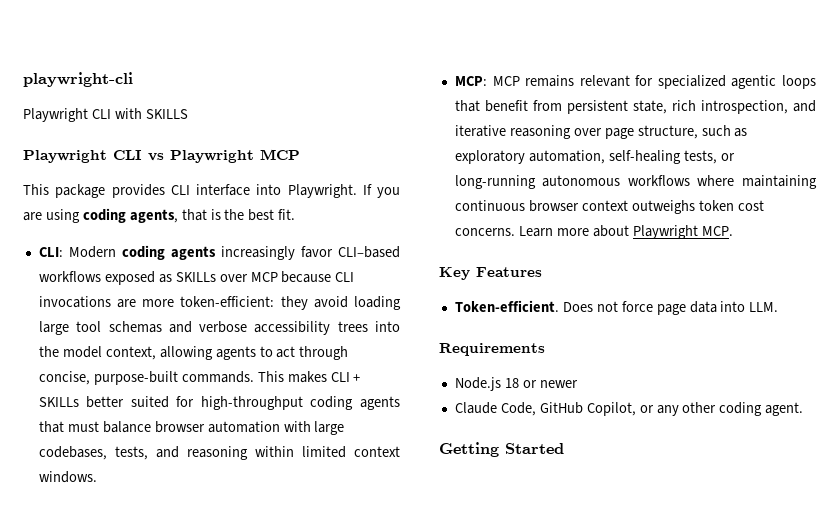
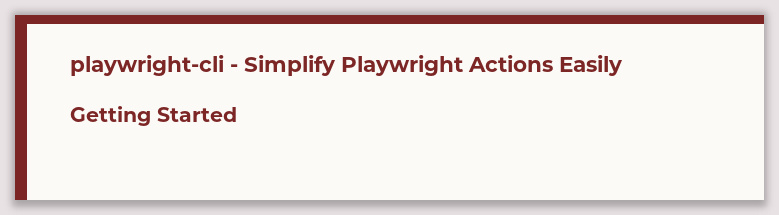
[23,108,188,122] [23,149,300,163] [23,184,400,198] [23,208,296,223] [38,245,400,260] [38,271,355,285] [38,296,402,310] [38,321,400,335] [38,346,349,360] [38,371,361,385] [38,396,400,410] [38,421,345,435] [38,446,400,460] [38,471,97,483] [454,75,816,89] [454,100,816,114] [454,125,748,139] [454,150,735,164] [454,175,817,189] [454,200,764,214] [454,225,733,239] [439,267,542,280] [454,300,779,315] [439,343,545,356] [454,377,578,391] [454,402,804,416] // Playwright CLI with SKILLS // Playwright CLI vs Playwright MCP // This package provides CLI interface into Playwright. If you are using coding agents, that is the best fit. // CLI: Modern coding agents increasingly favor CLI–based workflows exposed as SKILLs over MCP because CLI invocations are more token-efficient: they avoid loading large tool schemas and verbose accessibility trees into the model context, allowing agents to act through concise, purpose-built commands. This makes CLI + SKILLs better suited for high-throughput coding agents that must balance browser automation with large codebases, tests, and reasoning within limited context windows. // MCP: MCP remains relevant for specialized agentic loops that benefit from persistent state, rich introspection, and iterative reasoning over page structure, such as exploratory automation, self-healing tests, or long-running autonomous workflows where maintaining continuous browser context outweighs token cost concerns. Learn more about Playwright MCP. // Key Features // Token-efficient. Does not force page data into LLM. // Requirements // Node.js 18 or newer // Claude Code, GitHub Copilot, or any other coding agent. -> [230,55,623,76] - Simplify Playwright Actions Easily

